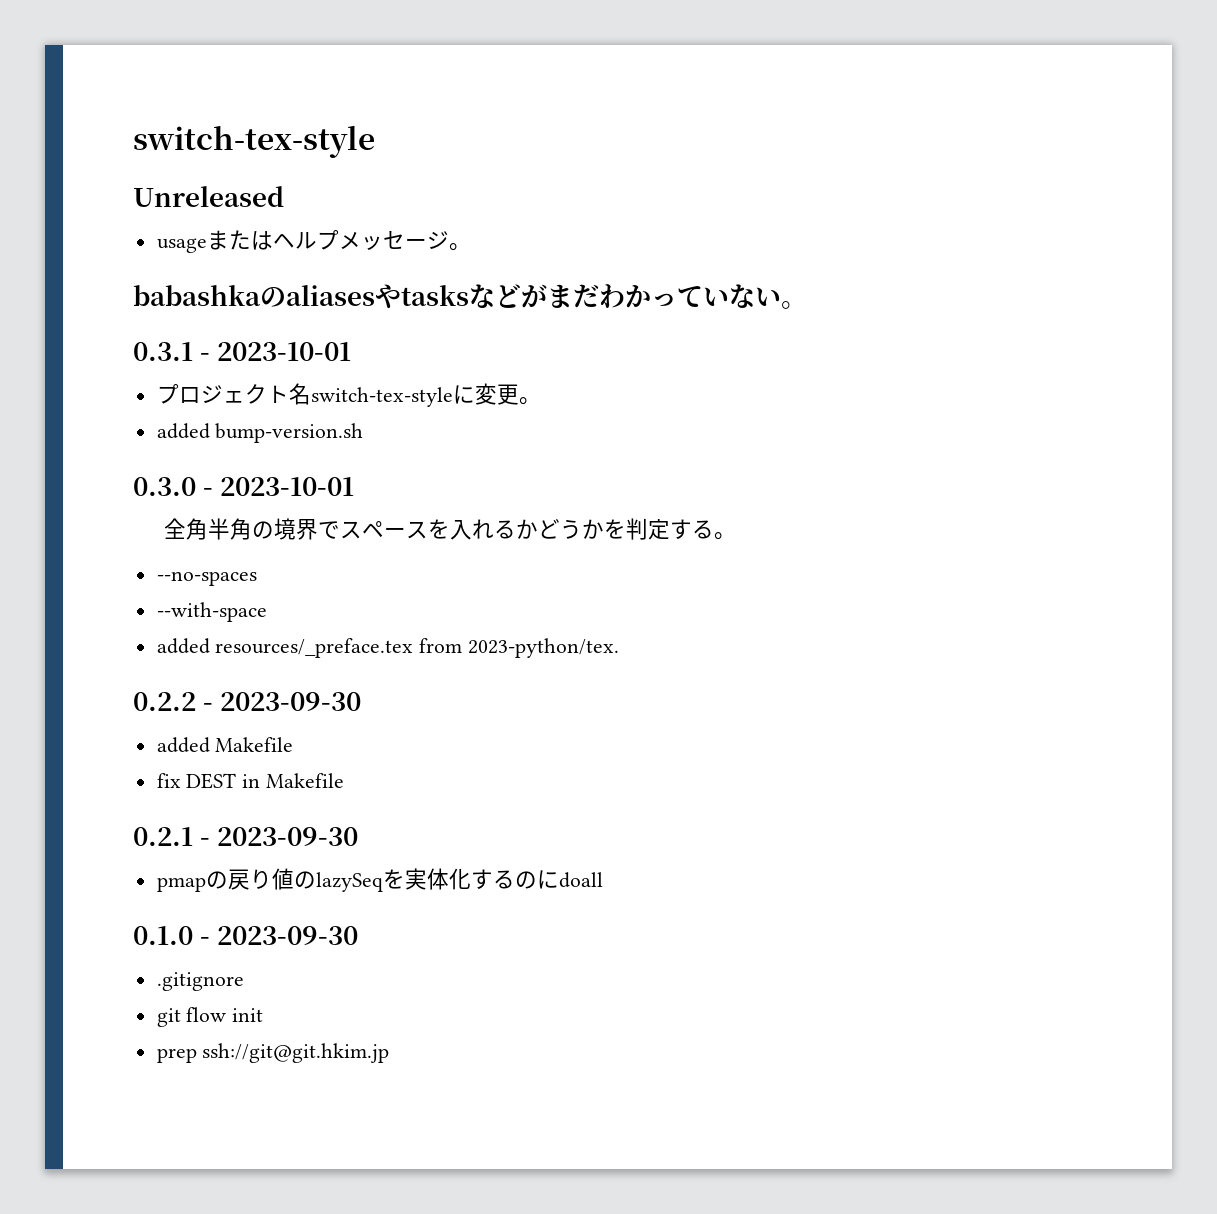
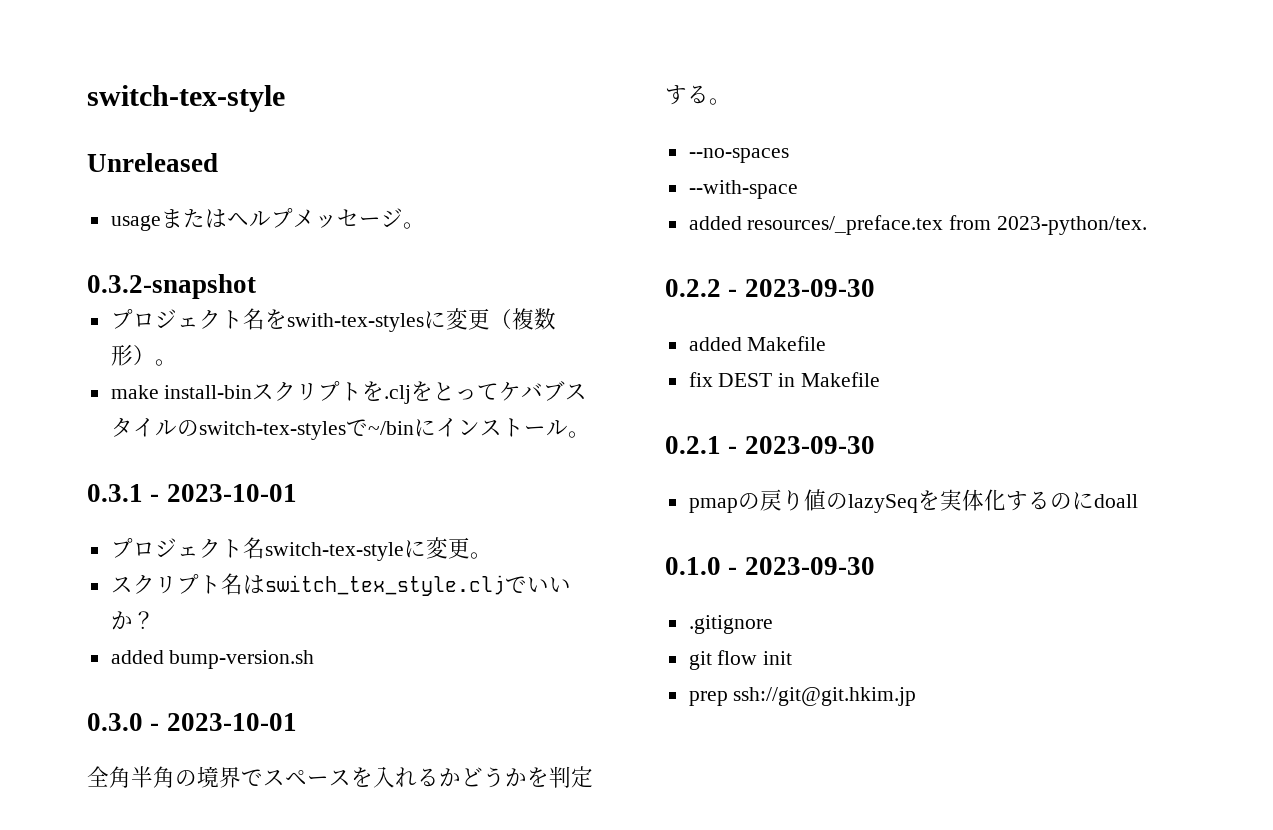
[133,284,781,309] babashkaのaliasesやtasksなどがまだわかっていない -> [87,274,256,299] [110,308,556,332] [110,344,177,366] [110,381,588,404] [110,417,568,440] 0.3.2-snapshot // プロジェクト名をswith-tex-stylesに変更（複数形）。 // make install-binスクリプトを.cljをとってケバブスタイルのswitch-tex-stylesで~/binにインストール
(541, 401) none -> [110,573,571,596] [110,611,155,630] // スクリプト名はswitch_tex_style.cljでいいか？

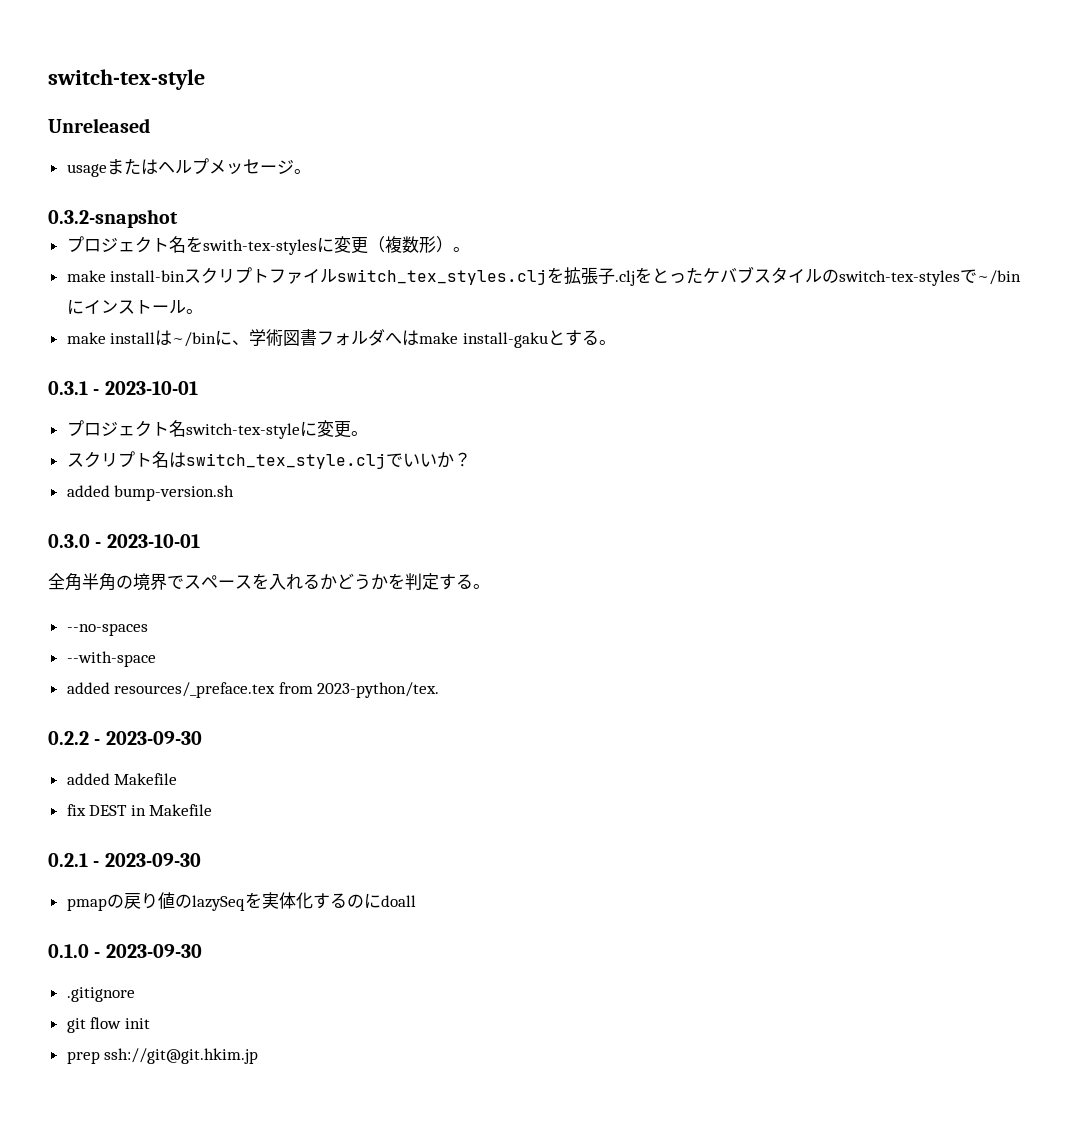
[362,381,385,401] を -> [269,267,616,285] ファイルswitch_tex_styles.cljを拡張子
[477,383,500,400] て -> [686,267,704,284] た
(590, 434) none -> [66,329,616,348] // make installは~/binに、学術図書フォルダへはmake install-gakuとする。

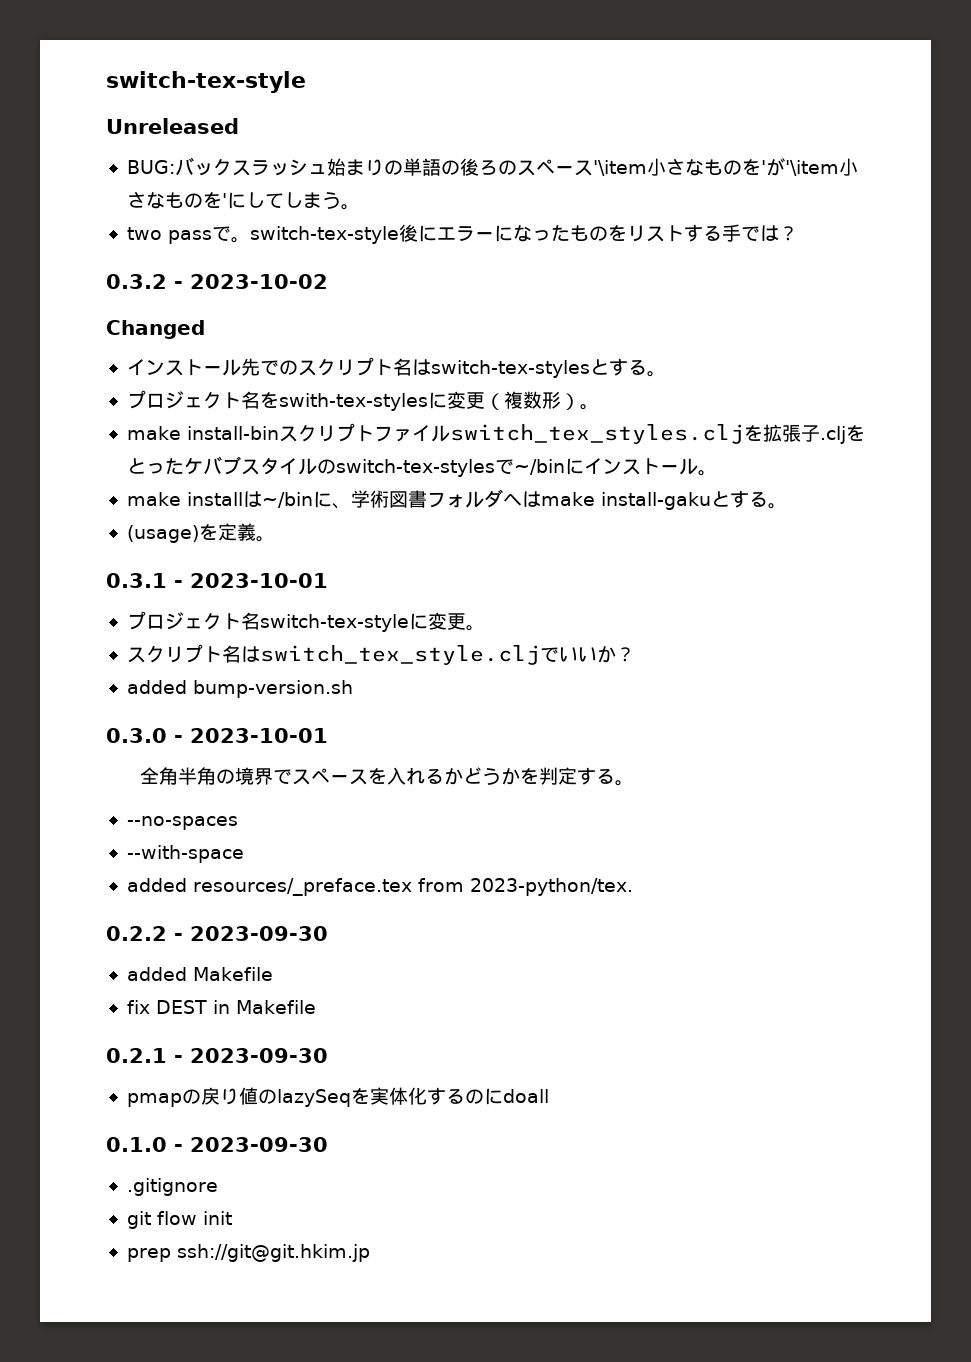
[66,158,311,177] [48,209,178,228] usageまたはヘルプメッセージ。 // 0.3.2-snapshot -> [126,157,858,176] [126,191,360,210] [126,224,798,244] [106,274,328,289] [106,320,205,339] [126,357,666,378] BUG:バックスラッシュ始まりの単語の後ろのスペース'\item小さなものを'が'\item小さなものを'にしてしまう。 // two passで。switch-tex-style後にエラーになったものをリストする手では？ // 0.3.2 - 2023-10-02 // Changed // インストール先でのスクリプト名はswitch-tex-stylesとする。
(616, 342) none -> [126,523,275,543] // (usage)を定義。

